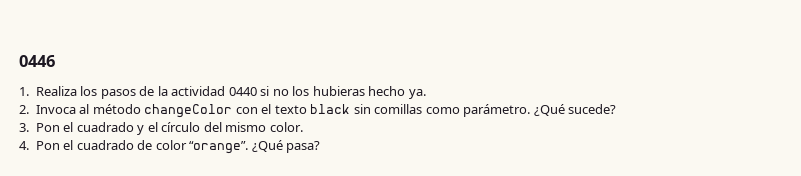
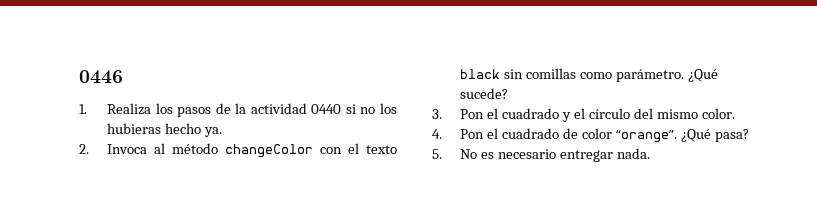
(321, 147) none -> [432,148,650,162] // 5. No es necesario entregar nada.

